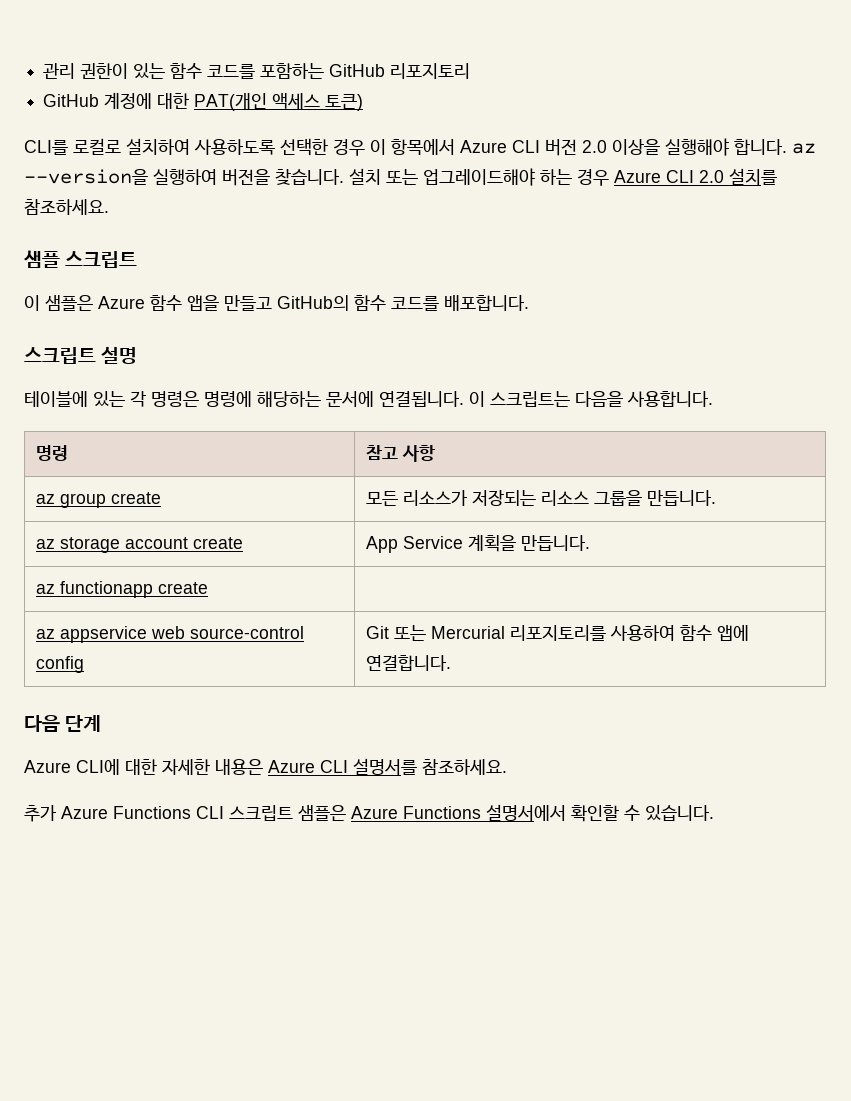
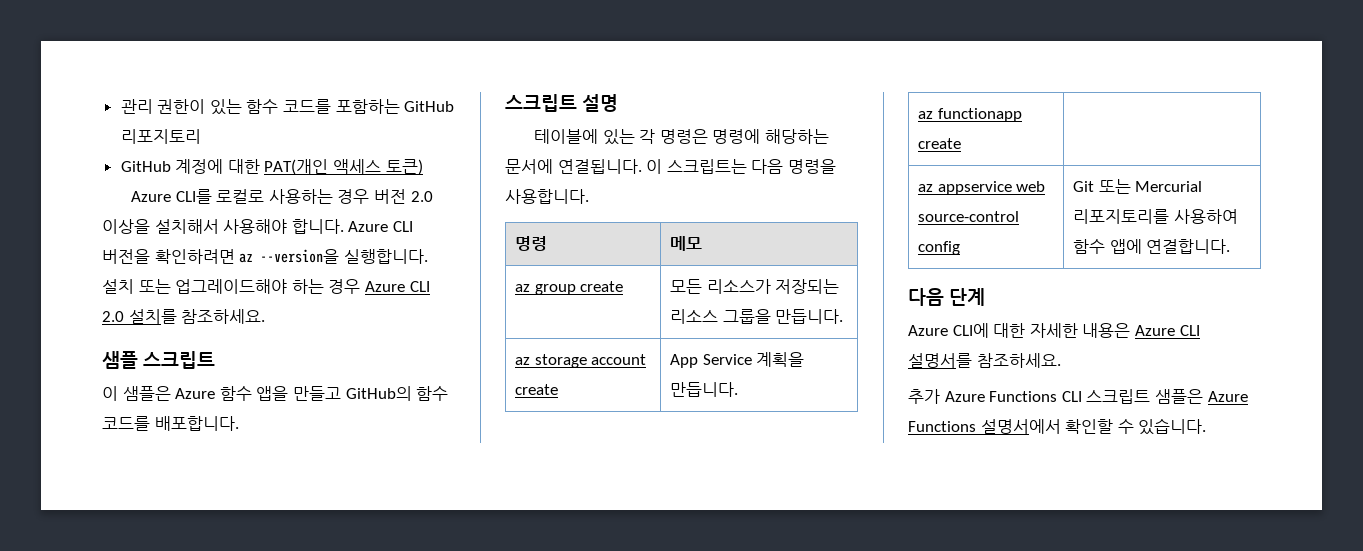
(364, 102) none -> [130,191,171,202] Azure
[126,138,816,156] [24,169,344,186] 설치하여 사용하도록 선택한 경우 이 항목에서 Azure CLI 버전 2.0 이상을 실행해야 합니다. az --version을 실행하여 버전을 찾습니다. -> [268,189,433,204] [102,219,413,234] [102,249,428,264] 사용하는 경우 버전 2.0 이상을 설치해서 사용해야 합니다. Azure CLI 버전을 확인하려면 az --version을 실행합니다.
[575,391,623,407] 다음을 -> [751,159,836,174] 다음 명령을
[366,445,436,462] 참고 사항 -> [670,236,703,251] 메모

